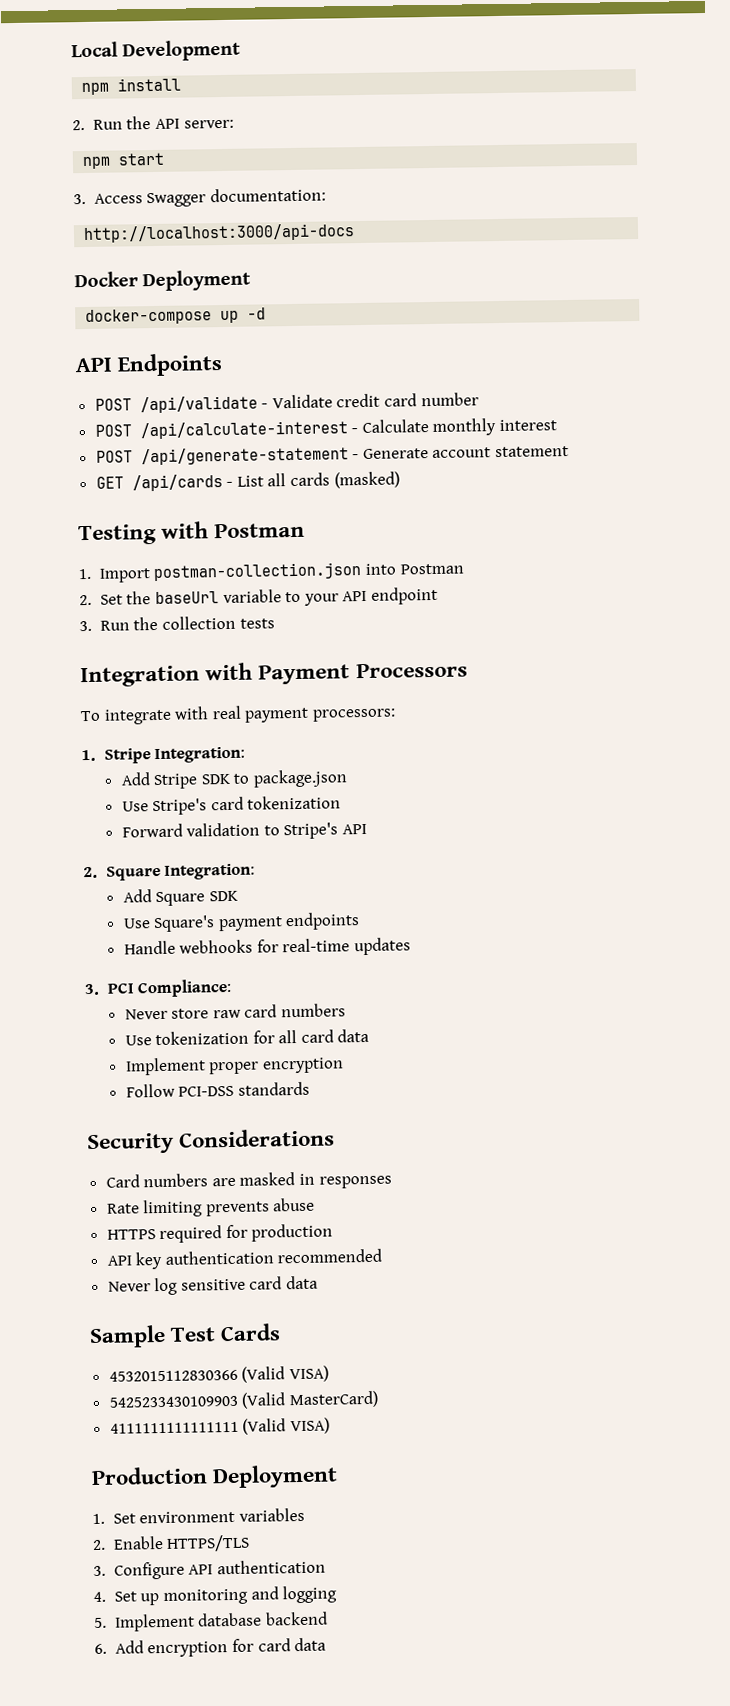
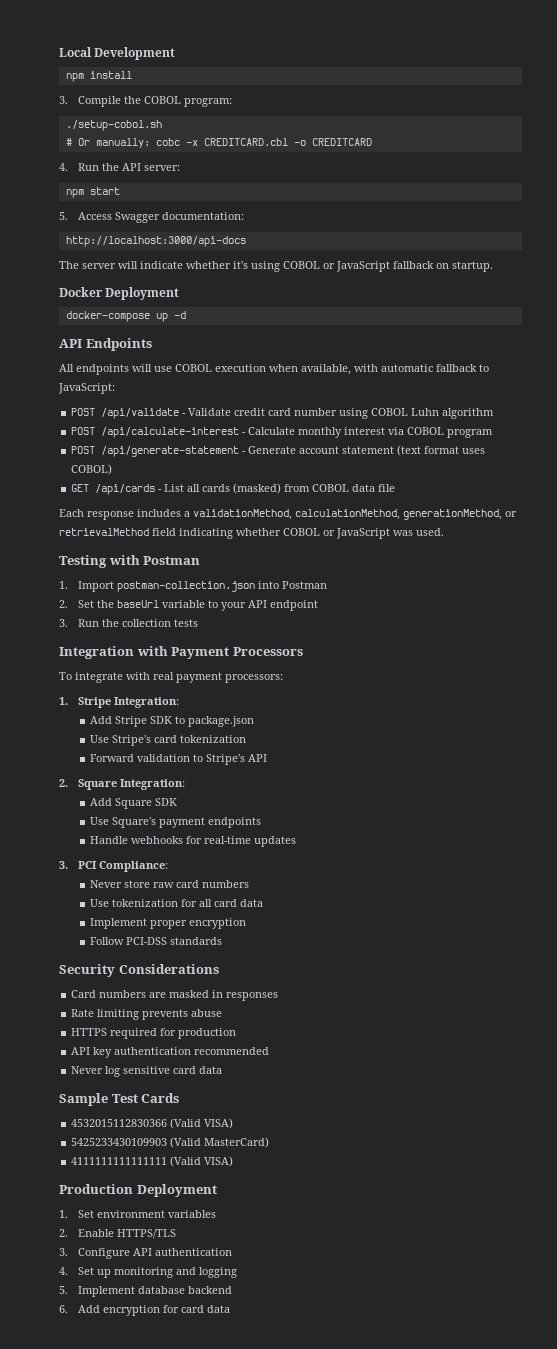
[72,119,85,131] 2. -> [59,96,232,107] [65,120,162,131] [65,138,372,148] [59,163,68,171] 3. Compile the COBOL program: // ./setup-cobol.sh // # Or manually: cobc -x CREDITCARD.cbl -o CREDITCARD // 4.
[73,193,86,205] 3. -> [59,212,68,220] 5.
(356, 233) none -> [59,261,493,272] // The server will indicate whether it's using COBOL or JavaScript fallback on startup.
(224, 365) none -> [59,364,489,375] [58,383,115,394] // All endpoints will use COBOL execution when available, with automatic fallback to JavaScript:
(479, 399) none -> [339,408,495,419] using COBOL Luhn algorithm
(558, 425) none -> [388,427,494,438] via COBOL program
(570, 452) none -> [397,445,486,456] [71,464,113,475] (text format uses COBOL)
(400, 480) none -> [284,484,396,492] [59,509,517,520] [59,528,444,539] from COBOL data file // Each response includes a validationMethod, calculationMethod, generationMethod, or retrievalMethod field indicating whether COBOL or JavaScript was used.

